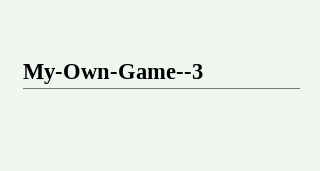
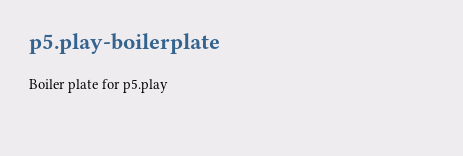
[23,64,203,84] My-Own-Game--3 -> [29,33,220,54] [29,79,168,93] p5.play-boilerplate // Boiler plate for p5.play

